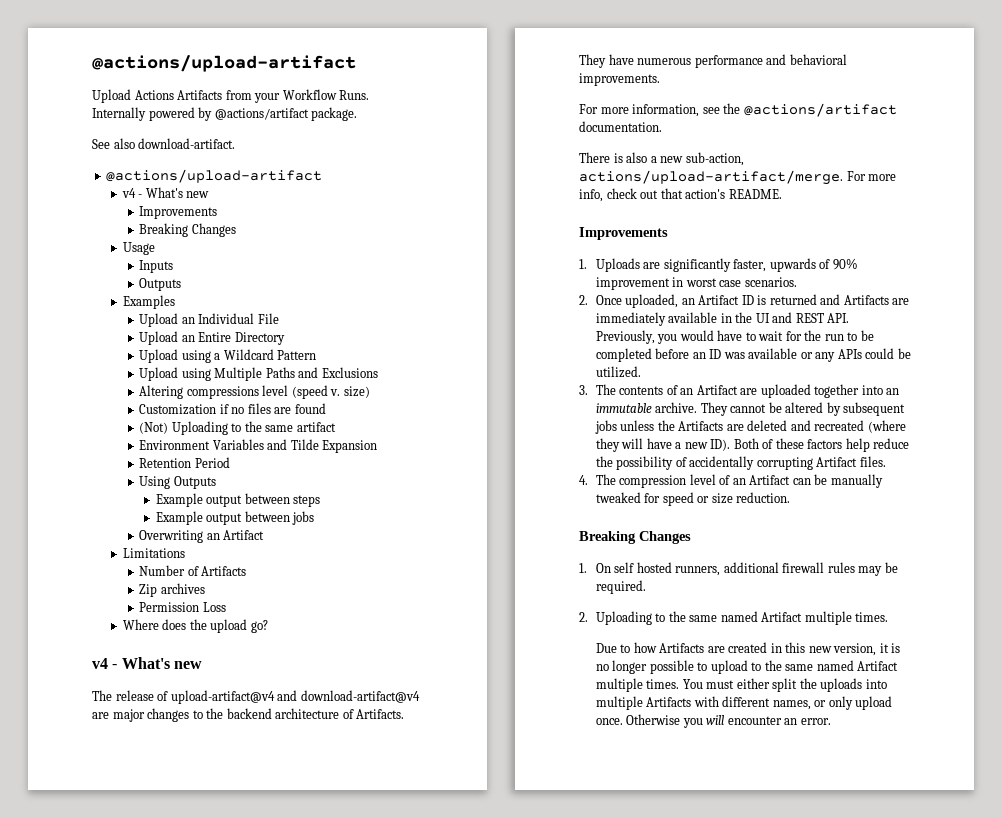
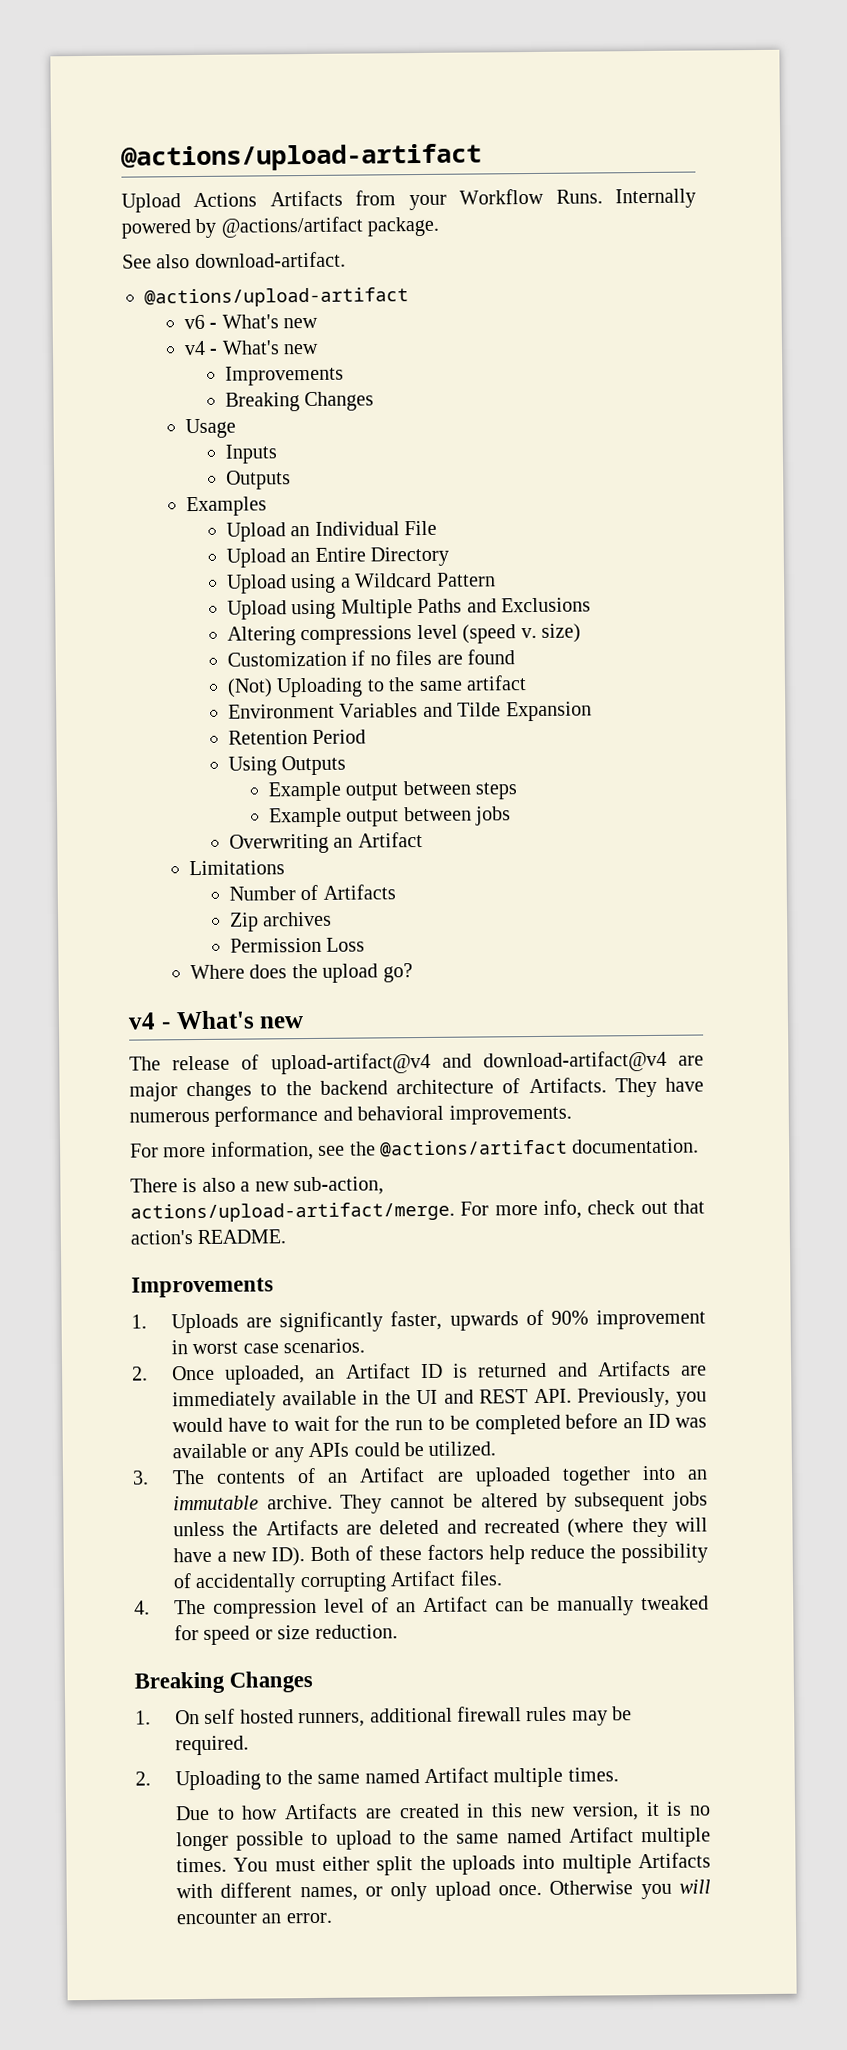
(323, 176) none -> [183,314,319,330] // v6 - What's new

